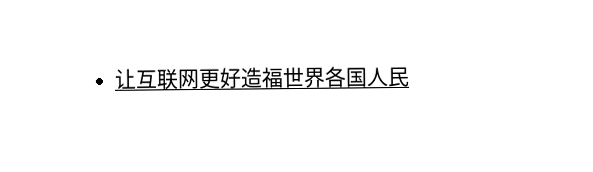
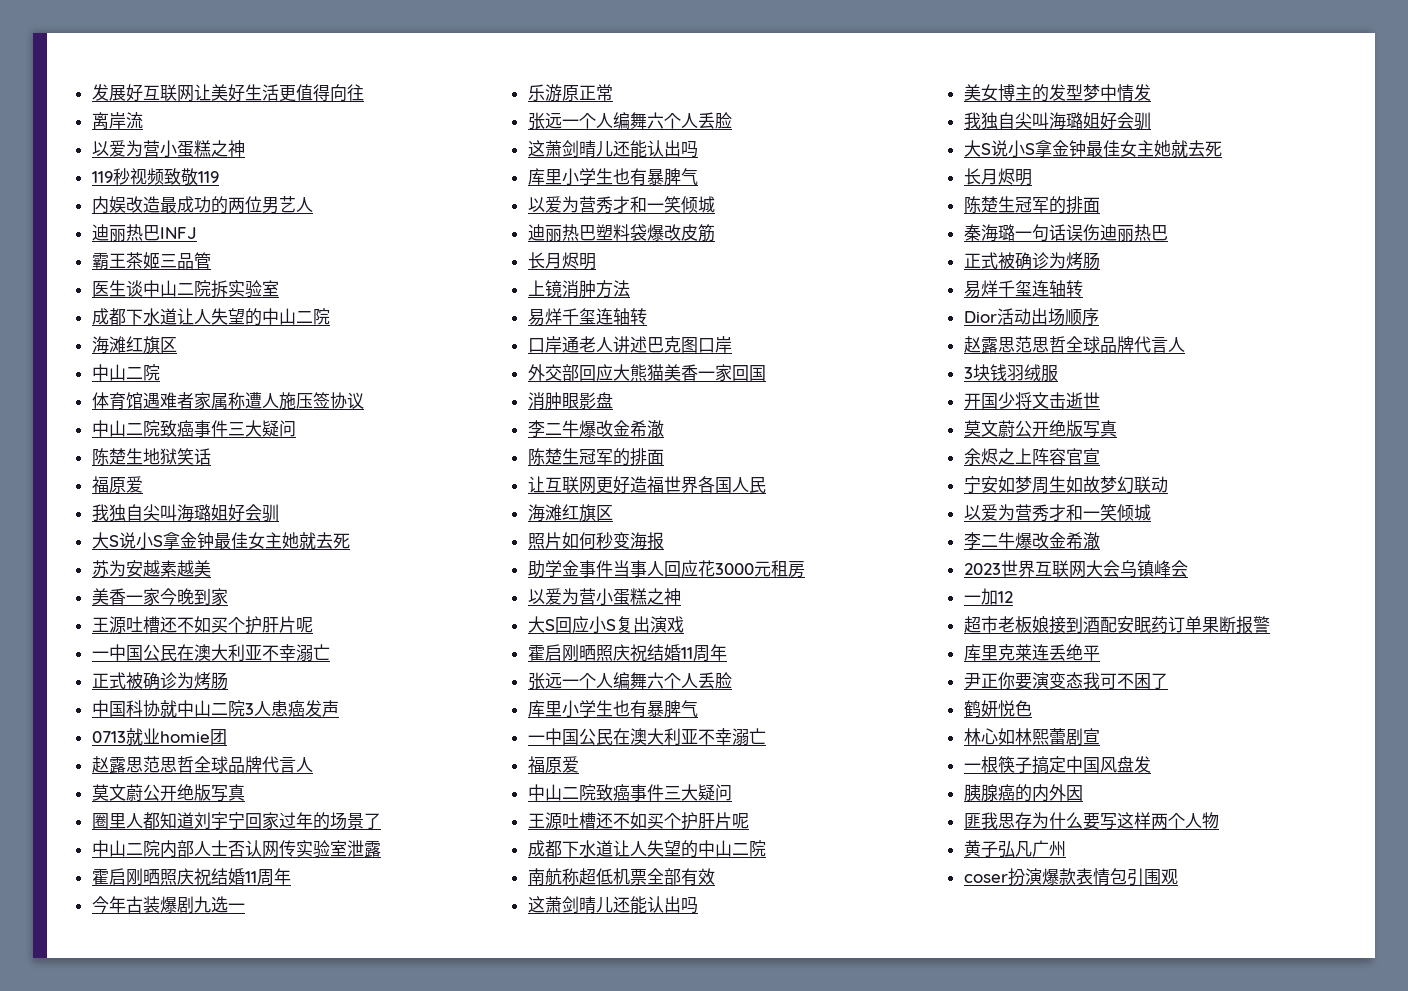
(114, 79) none -> [91,84,364,102] [91,112,143,129] [91,140,245,158] [91,168,219,186] [91,196,313,214] [91,224,197,242] [91,252,211,270] [91,280,279,298] [91,308,330,326] [91,336,177,354] [91,364,160,381] [91,392,364,410] [91,420,296,437] [91,448,211,466] [91,476,143,493] [91,504,279,522] [91,532,350,550] [91,560,211,578] [91,588,228,606] [91,616,313,634] [91,644,330,662] [91,672,228,690] [91,700,339,717] [91,728,227,745] [91,756,313,773] [91,784,245,802] [91,812,381,830] [91,840,381,858] [91,868,291,886] [91,896,245,913] [527,84,613,102] [527,112,732,130] [527,140,698,158] [527,168,698,186] [527,196,715,214] [527,224,715,242] [527,252,596,270] [527,280,630,298] [527,308,647,326] [527,336,732,353] [527,364,766,382] [527,392,613,410] [527,420,664,438] [527,448,664,466] 发展好互联网让美好生活更值得向往 // 离岸流 // 以爱为营小蛋糕之神 // 119秒视频致敬119 // 内娱改造最成功的两位男艺人 // 迪丽热巴INFJ // 霸王茶姬三品管 // 医生谈中山二院拆实验室 // 成都下水道让人失望的中山二院 // 海滩红旗区 // 中山二院 // 体育馆遇难者家属称遭人施压签协议 // 中山二院致癌事件三大疑问 // 陈楚生地狱笑话 // 福原爱 // 我独自尖叫海璐姐好会驯 // 大S说小S拿金钟最佳女主她就去死 // 苏为安越素越美 // 美香一家今晚到家 // 王源吐槽还不如买个护肝片呢 // 一中国公民在澳大利亚不幸溺亡 // 正式被确诊为烤肠 // 中国科协就中山二院3人患癌发声 // 0713就业homie团 // 赵露思范思哲全球品牌代言人 // 莫文蔚公开绝版写真 // 圈里人都知道刘宇宁回家过年的场景了 // 中山二院内部人士否认网传实验室泄露 // 霍启刚晒照庆祝结婚11周年 // 今年古装爆剧九选一 // 乐游原正常 // 张远一个人编舞六个人丢脸 // 这萧剑晴儿还能认出吗 // 库里小学生也有暴脾气 // 以爱为营秀才和一笑倾城 // 迪丽热巴塑料袋爆改皮筋 // 长月烬明 // 上镜消肿方法 // 易烊千玺连轴转 // 口岸通老人讲述巴克图口岸 // 外交部回应大熊猫美香一家回国 // 消肿眼影盘 // 李二牛爆改金希澈 // 陈楚生冠军的排面 //
(411, 77) none -> [527,504,613,522] [527,532,664,550] [527,560,805,578] [527,588,681,606] [527,616,684,634] [527,644,727,662] [527,672,732,690] [527,700,698,718] [527,728,766,746] [527,756,579,773] [527,784,732,801] [527,812,749,830] [527,840,766,858] [527,868,715,886] [527,896,698,914] [963,84,1151,102] [963,112,1151,130] [963,140,1222,158] [963,168,1032,186] [963,196,1100,214] [963,224,1168,242] [963,252,1100,270] [963,280,1083,298] [963,308,1099,326] [963,336,1185,353] [963,364,1058,382] [963,392,1100,409] [963,420,1117,438] [963,448,1100,466] [963,476,1168,494] [963,504,1151,522] [963,532,1100,550] [963,560,1188,578] [963,588,1013,605] [963,616,1270,634] [963,644,1100,661] [963,672,1168,690] [963,700,1032,718] [963,728,1100,745] [963,756,1151,774] [963,784,1083,802] [963,812,1219,830] [963,840,1066,858] [963,868,1178,886] // 海滩红旗区 // 照片如何秒变海报 // 助学金事件当事人回应花3000元租房 // 以爱为营小蛋糕之神 // 大S回应小S复出演戏 // 霍启刚晒照庆祝结婚11周年 // 张远一个人编舞六个人丢脸 // 库里小学生也有暴脾气 // 一中国公民在澳大利亚不幸溺亡 // 福原爱 // 中山二院致癌事件三大疑问 // 王源吐槽还不如买个护肝片呢 // 成都下水道让人失望的中山二院 // 南航称超低机票全部有效 // 这萧剑晴儿还能认出吗 // 美女博主的发型梦中情发 // 我独自尖叫海璐姐好会驯 // 大S说小S拿金钟最佳女主她就去死 // 长月烬明 // 陈楚生冠军的排面 // 秦海璐一句话误伤迪丽热巴 // 正式被确诊为烤肠 // 易烊千玺连轴转 // Dior活动出场顺序 // 赵露思范思哲全球品牌代言人 // 3块钱羽绒服 // 开国少将文击逝世 // 莫文蔚公开绝版写真 // 余烬之上阵容官宣 // 宁安如梦周生如故梦幻联动 // 以爱为营秀才和一笑倾城 // 李二牛爆改金希澈 // 2023世界互联网大会乌镇峰会 // 一加12 // 超市老板娘接到酒配安眠药订单果断报警 // 库里克莱连丢绝平 // 尹正你要演变态我可不困了 // 鹤妍悦色 // 林心如林熙蕾剧宣 // 一根筷子搞定中国风盘发 // 胰腺癌的内外因 // 匪我思存为什么要写这样两个人物 // 黄子弘凡广州 // coser扮演爆款表情包引围观

